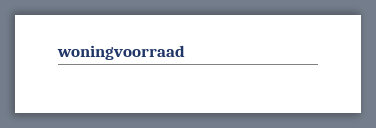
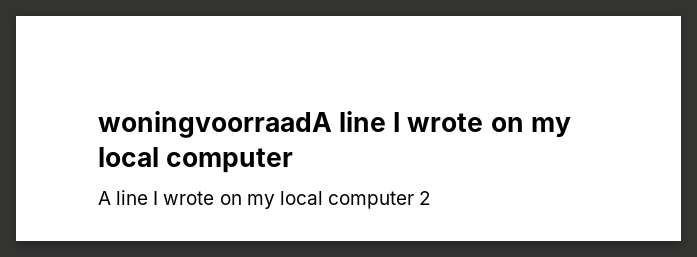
[57,45,185,60] woningvoorraad -> [98,111,571,138] [98,147,294,173] [98,190,432,209] woningvoorraadA line I wrote on my local computer // A line I wrote on my local computer 2

